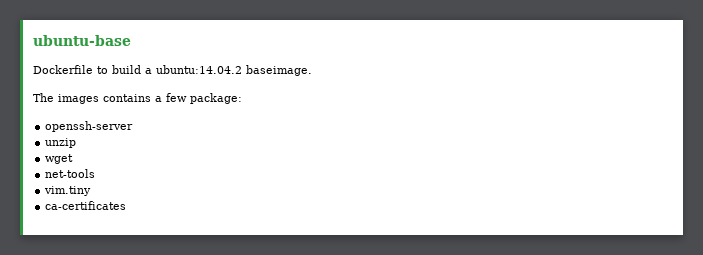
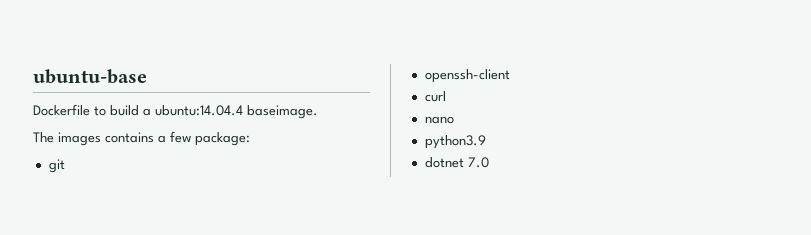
[156,65,242,74] ubuntu:14.04.2 -> [155,105,243,116] ubuntu:14.04.4
[45,121,134,132] [45,138,77,148] [45,154,74,164] [45,169,96,178] [44,186,92,196] [45,201,127,210] openssh-server // unzip // wget // net-tools // vim.tiny // ca-certificates -> [48,159,65,173] [424,69,510,83] [424,91,446,102] [424,116,454,124] [424,135,486,149] [424,157,489,168] git // openssh-client // curl // nano // python3.9 // dotnet 7.0

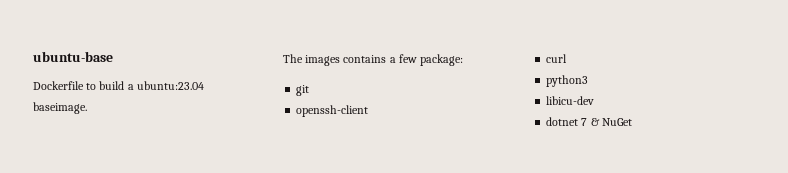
[155,105,243,116] ubuntu:14.04.4 -> [136,81,204,90] ubuntu:23.04
[424,116,454,124] [424,135,486,149] nano // python3.9 -> [546,75,589,87] [546,96,595,105] python3 // libicu-dev
[467,157,489,168] 7.0 -> [581,118,632,126] 7 & NuGet

